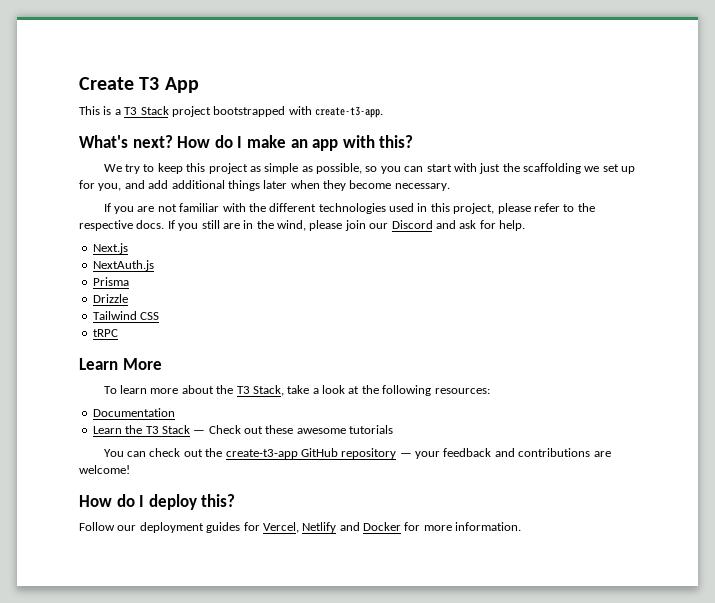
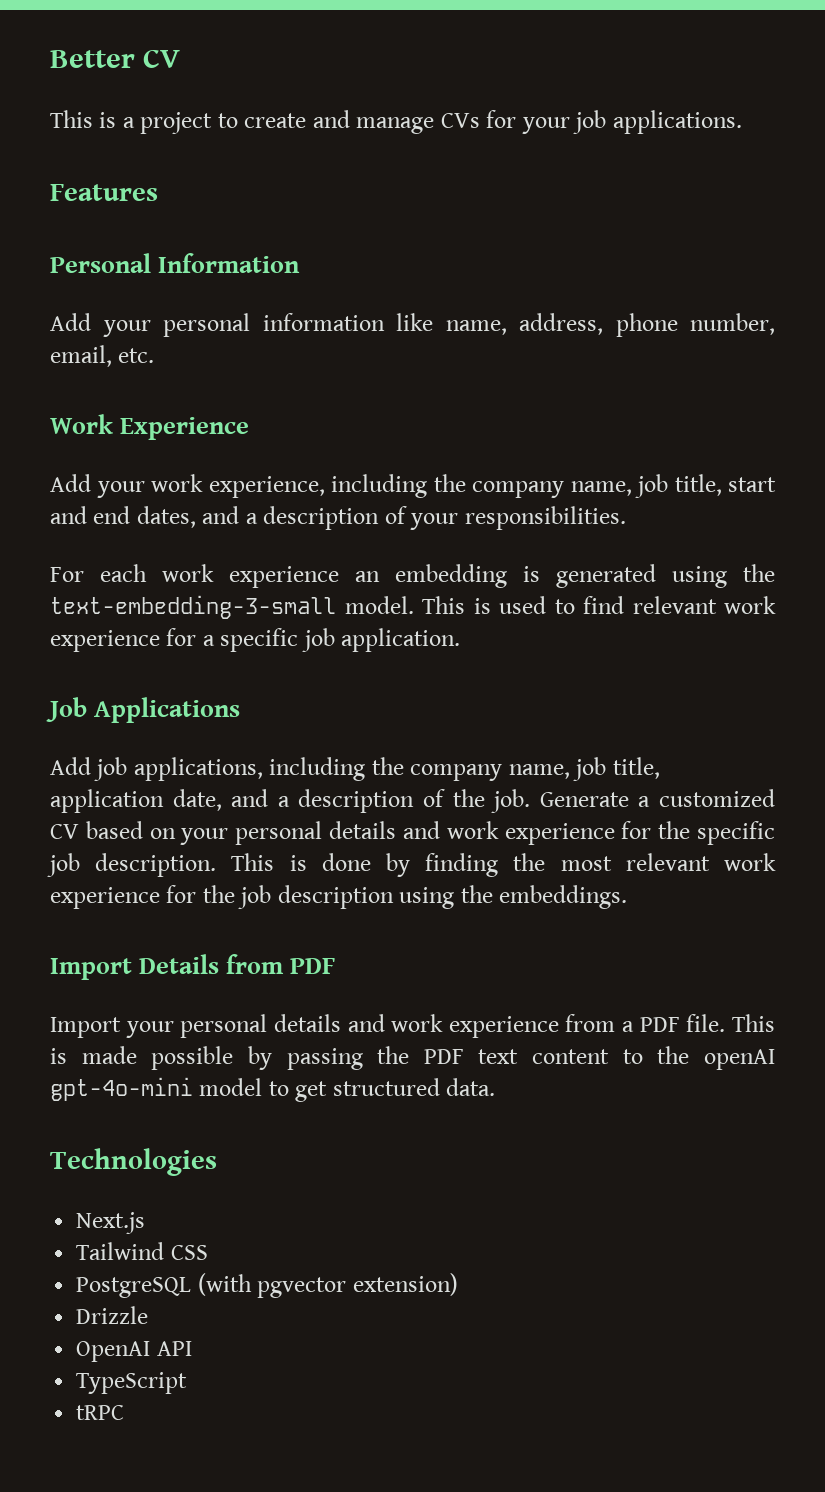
[79,77,199,93] Create T3 App -> [50,49,181,68] Better CV
[124,106,383,118] [79,135,414,151] [103,163,636,174] [79,180,450,191] [103,203,595,214] [79,220,525,231] [92,243,128,254] [92,260,154,271] [92,277,129,286] [92,294,128,303] [92,311,160,320] [92,329,118,337] [79,358,162,370] [103,385,490,396] [92,408,175,417] [92,425,394,434] [103,448,611,459] [79,465,130,474] [79,494,236,510] [79,522,522,533] T3 Stack project bootstrapped with create-t3-app. // What's next? How do I make an app with this? // We try to keep this project as simple as possible, so you can start with just the scaffolding we set up for you, and add additional things later when they become necessary. // If you are not familiar with the different technologies used in this project, please refer to the respective docs. If you still are in the wind, please join our Discord and ask for help. // Next.js // NextAuth.js // Prisma // Drizzle // Tailwind CSS // tRPC // Learn More // To learn more about the T3 Stack, take a look at the following resources: // Documentation // Learn the T3 Stack — Check out these awesome tutorials // You can check out the create-t3-app GitHub repository — your feedback and contributions are welcome! // How do I deploy this? // Follow our deployment guides for Vercel, Netlify and Docker for more information. -> [140,110,742,134] [50,184,158,201] [50,253,301,273] [50,313,775,337] [50,345,155,367] [50,414,250,440] [50,474,776,498] [50,506,626,530] [50,564,775,588] [50,595,776,619] [50,628,461,652] [46,697,241,723] [50,757,660,781] [50,789,776,813] [50,821,775,845] [47,853,776,877] [50,885,628,909] [50,954,336,980] [50,1014,775,1038] [50,1046,775,1070] [50,1077,496,1102] [50,1148,217,1176] [76,1212,146,1234] [76,1242,208,1260] [76,1273,458,1298] [76,1306,149,1324] [76,1341,192,1362] [76,1372,188,1394] [76,1405,125,1420] project to create and manage CVs for your job applications. // Features // Personal Information // Add your personal information like name, address, phone number, email, etc. // Work Experience // Add your work experience, including the company name, job title, start and end dates, and a description of your responsibilities. // For each work experience an embedding is generated using the text-embedding-3-small model. This is used to find relevant work experience for a specific job application. // Job Applications // Add job applications, including the company name, job title, application date, and a description of the job. Generate a customized CV based on your personal details and work experience for the specific job description. This is done by finding the most relevant work experience for the job description using the embeddings. // Import Details from PDF // Import your personal details and work experience from a PDF file. This is made possible by passing the PDF text content to the openAI gpt-4o-mini model to get structured data. // Technologies // Next.js // Tailwind CSS // PostgreSQL (with pgvector extension) // Drizzle // OpenAI API // TypeScript // tRPC

